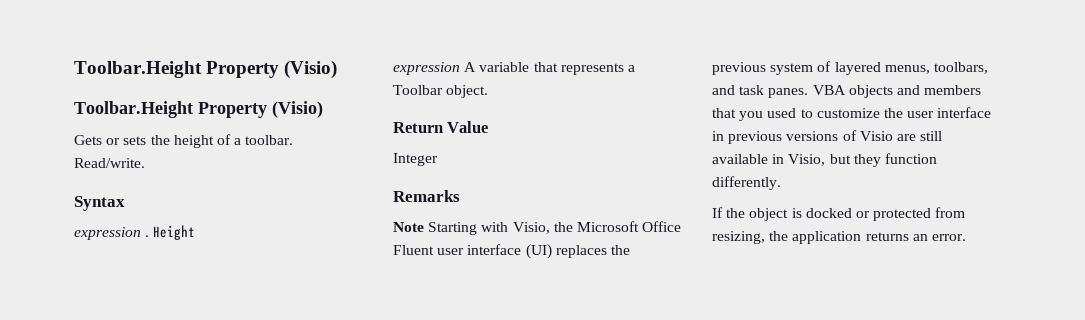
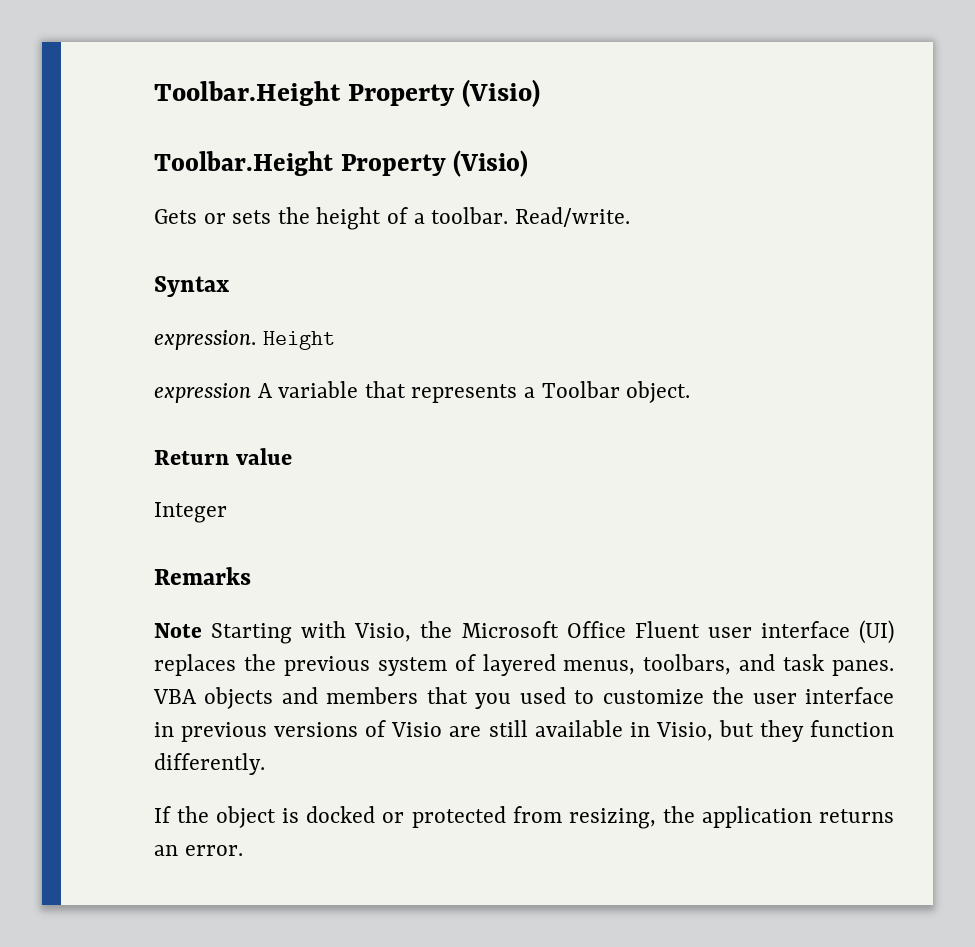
[74,227,150,240] expression . -> [154,330,256,350] expression.
[447,121,489,133] Value -> [235,448,292,465] value

